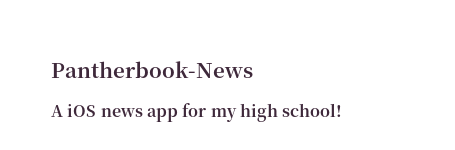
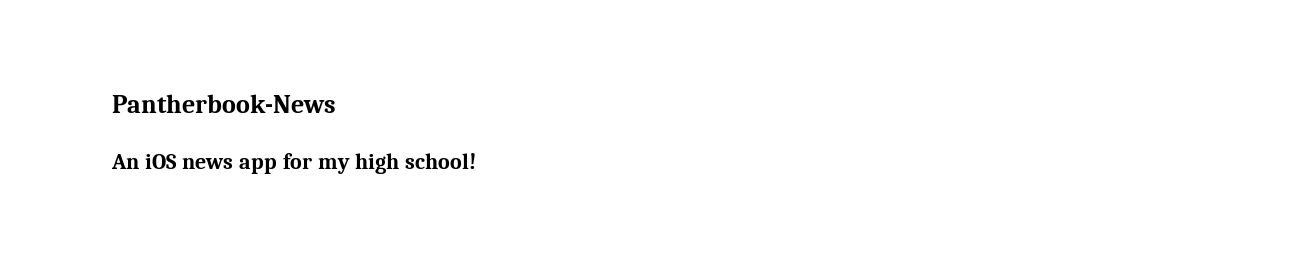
[51,105,63,117] A -> [111,154,139,169] An

